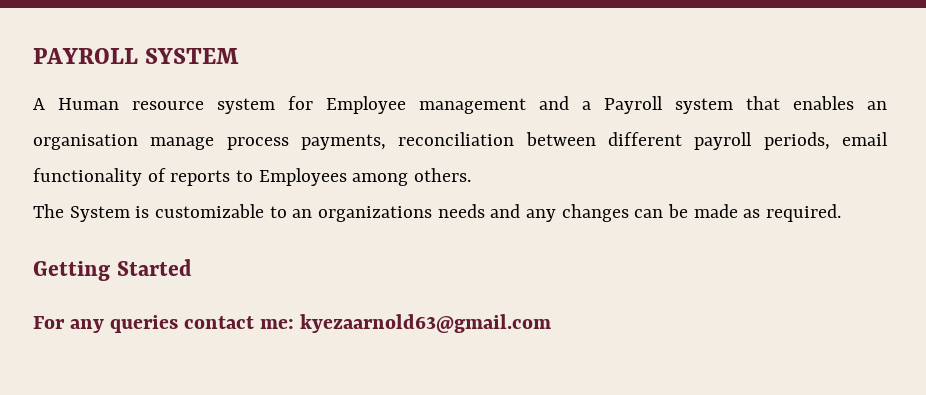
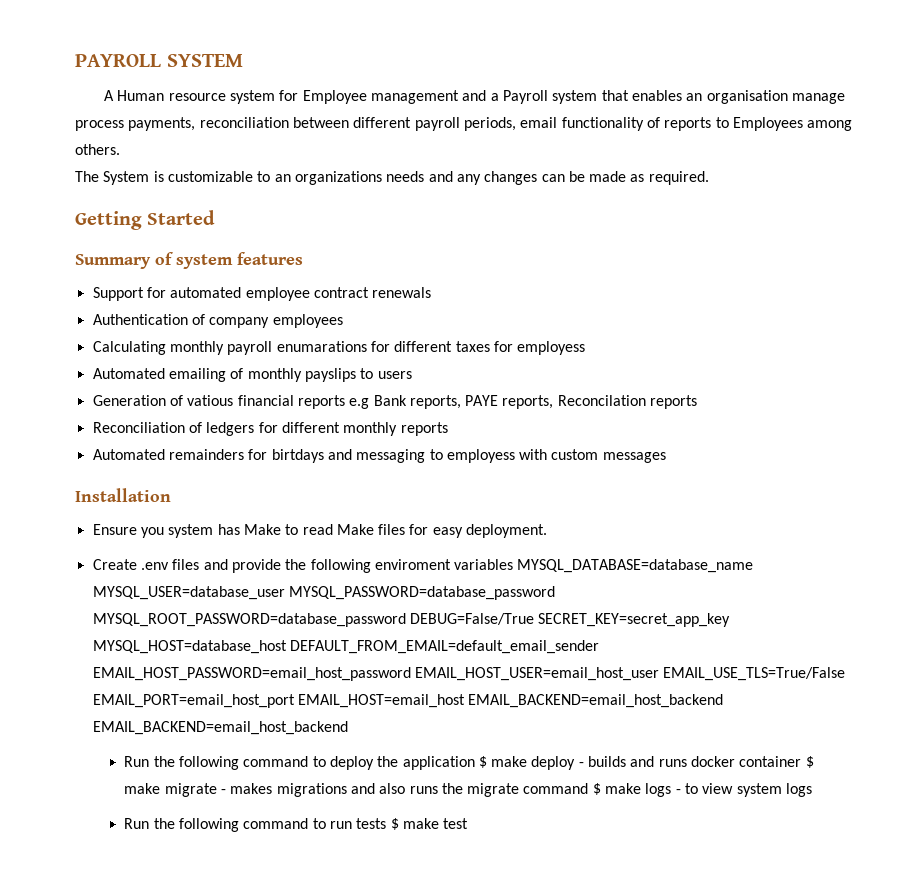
[33,314,552,333] For any queries contact me: kyezaarnold63@gmail.com -> [75,252,303,269] [92,287,432,301] [92,314,343,328] [92,341,586,355] [92,368,412,382] [92,395,698,409] [92,422,448,436] [92,449,666,463] [75,488,171,502] [92,524,548,538] [92,559,754,573] [92,586,555,600] [92,613,731,627] [92,640,599,654] [92,667,846,681] [92,694,724,708] [92,721,348,735] [124,756,814,770] [124,783,813,797] [124,818,469,832] Summary of system features // Support for automated employee contract renewals // Authentication of company employees // Calculating monthly payroll enumarations for different taxes for employess // Automated emailing of monthly payslips to users // Generation of vatious financial reports e.g Bank reports, PAYE reports, Reconcilation reports // Reconciliation of ledgers for different monthly reports // Automated remainders for birtdays and messaging to employess with custom messages // Installation // Ensure you system has Make to read Make files for easy deployment. // Create .env files and provide the following enviroment variables MYSQL_DATABASE=database_name MYSQL_USER=database_user MYSQL_PASSWORD=database_password MYSQL_ROOT_PASSWORD=database_password DEBUG=False/True SECRET_KEY=secret_app_key MYSQL_HOST=database_host DEFAULT_FROM_EMAIL=default_email_sender EMAIL_HOST_PASSWORD=email_host_password EMAIL_HOST_USER=email_host_user EMAIL_USE_TLS=True/False EMAIL_PORT=email_host_port EMAIL_HOST=email_host EMAIL_BACKEND=email_host_backend EMAIL_BACKEND=email_host_backend // Run the following command to deploy the application $ make deploy - builds and runs docker container $ make migrate - makes migrations and also runs the migrate command $ make logs - to view system logs // Run the following command to run tests $ make test

